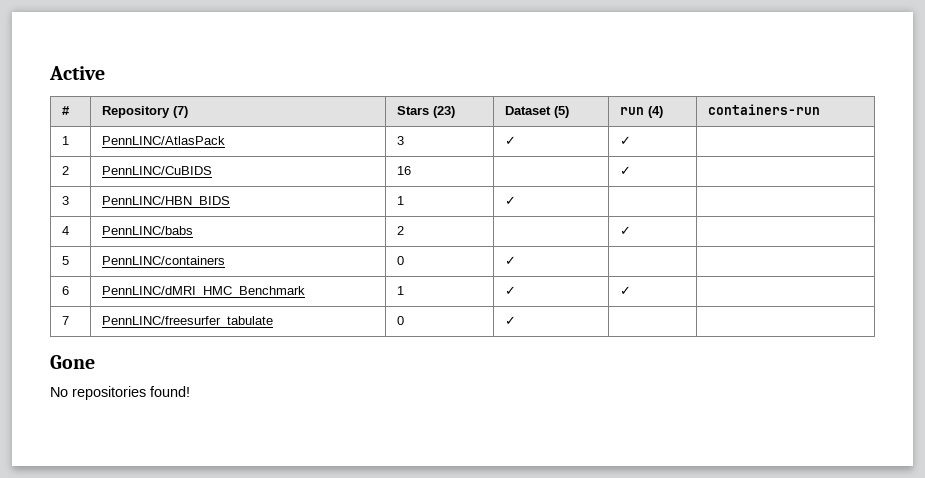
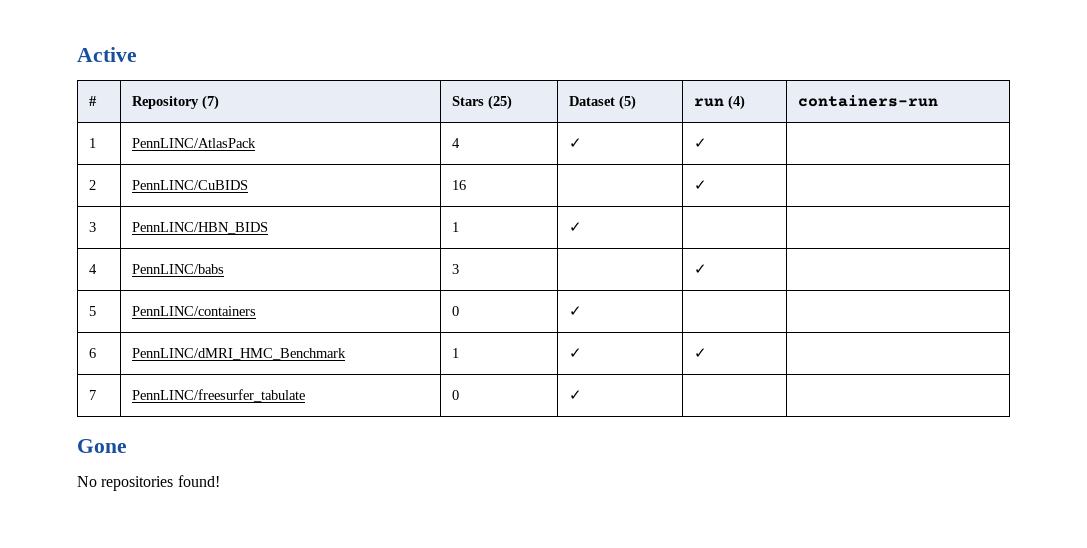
[432,106,455,118] (23) -> [488,95,513,110] (25)
[396,136,404,145] 3 -> [452,138,461,148] 4
[396,226,404,235] 2 -> [452,264,460,274] 3

